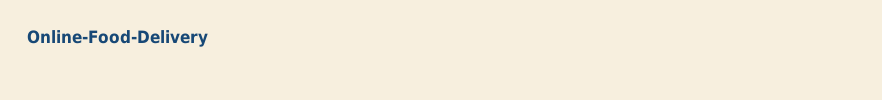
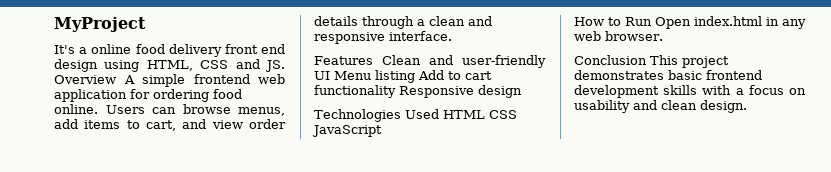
[27,30,208,47] Online-Food-Delivery -> [54,17,146,32] [54,44,285,57] [54,59,285,72] [54,74,285,87] [54,89,242,102] [54,104,285,116] [54,119,286,131] [314,16,492,29] [314,31,452,44] [314,55,546,68] [314,70,492,83] [314,85,522,98] [314,109,517,122] [312,125,382,137] [574,16,806,29] [574,31,663,41] [574,55,729,68] [574,70,762,80] [574,85,806,98] [574,100,747,113] MyProject // It's a online food delivery front end design using HTML, CSS and JS. Overview A simple frontend web application for ordering food online. Users can browse menus, add items to cart, and view order details through a clean and responsive interface. // Features Clean and user-friendly UI Menu listing Add to cart functionality Responsive design // Technologies Used HTML CSS JavaScript // How to Run Open index.html in any web browser. // Conclusion This project demonstrates basic frontend development skills with a focus on usability and clean design.

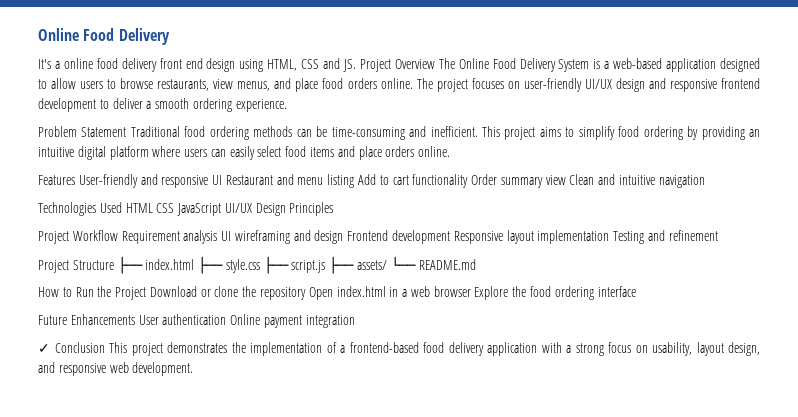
[54,17,146,32] MyProject -> [38,28,170,45] Online Food Delivery
[54,74,285,87] [54,89,242,102] [54,104,285,116] [54,119,286,131] [314,16,492,29] [314,31,452,44] [314,55,546,68] [314,71,371,80] Overview A simple frontend web application for ordering food online. Users can browse menus, add items to cart, and view order details through a clean and responsive interface. // Features Clean and user-friendly UI Menu -> [359,58,760,72] [38,78,760,92] [38,98,287,112] [38,126,761,140] [38,146,451,160] [38,174,324,188] Project Overview The Online Food Delivery System is a web-based application designed to allow users to browse restaurants, view menus, and place food orders online. The project focuses on user-friendly UI/UX design and responsive frontend development to deliver a smooth ordering experience. // Problem Statement Traditional food ordering methods can be time-consuming and inefficient. This project aims to simplify food ordering by providing an intuitive digital platform where users can easily select food items and place orders online. // Features User-friendly and responsive UI Restaurant and menu
[399,85,522,98] Responsive design -> [471,174,705,188] Order summary view Clean and intuitive navigation
[574,16,806,29] [574,31,663,41] [574,55,729,68] [574,70,762,80] [574,85,698,98] // How to Run Open index.html in any web browser. // Conclusion This project demonstrates basic frontend development skills -> [224,202,334,216] [38,230,718,244] [38,256,476,274] [38,286,636,300] [38,314,355,328] [38,342,537,356] UI/UX Design Principles // Project Workflow Requirement analysis UI wireframing and design Frontend development Responsive layout implementation Testing and refinement // Project Structure ├── index.html ├── style.css ├── script.js ├── assets/ └── README.md // How to Run the Project Download or clone the repository Open index.html in a web browser Explore the food ordering interface // Future Enhancements User authentication Online payment integration // ✓ Conclusion This project demonstrates the implementation of a frontend-based food delivery application
(744, 91) none -> [575,343,604,356] strong
[574,100,747,113] usability and clean design. -> [652,342,760,356] [38,362,194,376] usability, layout design, and responsive web development.

